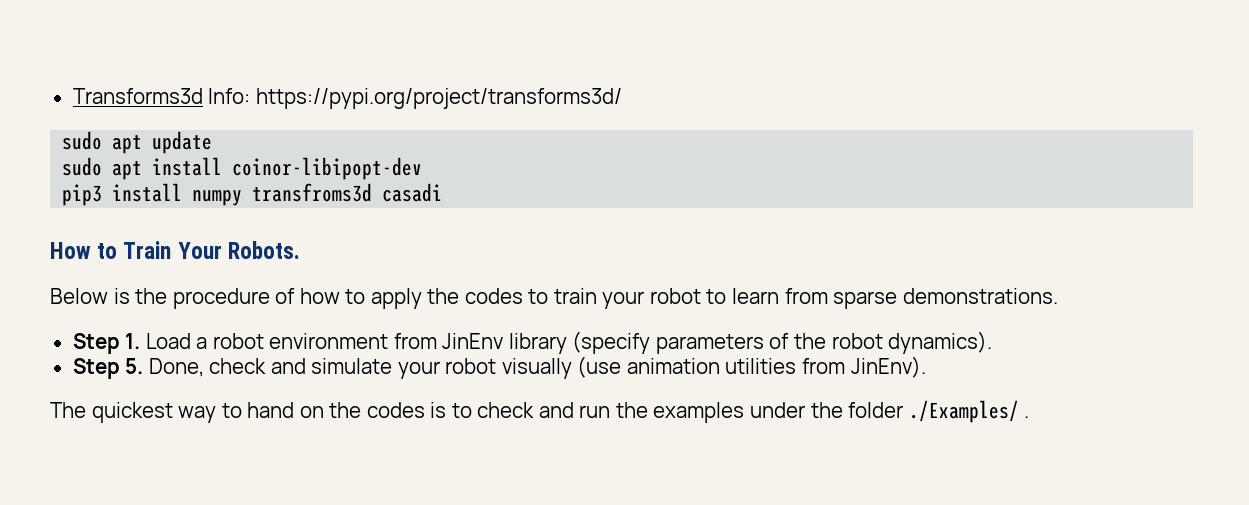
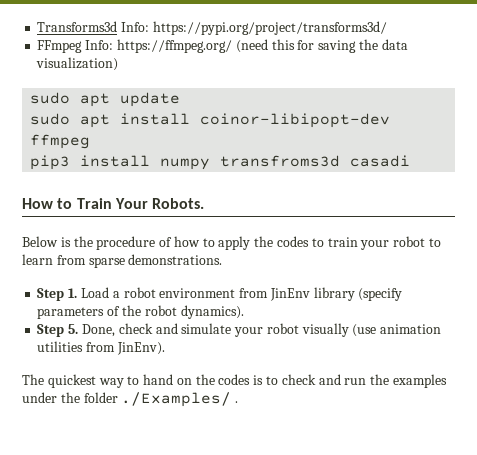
(622, 98) none -> [37,39,408,53] [36,57,119,71] // FFmpeg Info: https://ffmpeg.org/ (need this for saving the data visualization)
(423, 168) none -> [30,134,91,149] ffmpeg

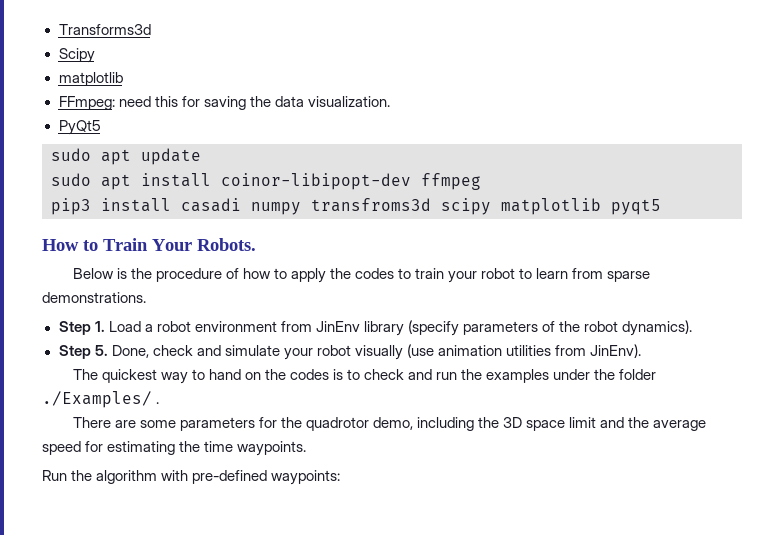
[121,21,387,35] [37,39,268,53] Info: https://pypi.org/project/transforms3d/ // FFmpeg Info: https://ffmpeg.org/ (need -> [58,48,95,63] [58,72,123,86] [58,96,151,110] // Scipy // matplotlib // FFmpeg: need
[36,57,119,71] visualization) -> [307,96,390,107] [58,120,101,135] visualization. // PyQt5
(151, 161) none -> [181,198,241,212] casadi
[350,155,411,167] casadi -> [441,198,661,215] scipy matplotlib pyqt5
(239, 402) none -> [72,417,707,431] [42,441,307,456] [42,470,341,485] // There are some parameters for the quadrotor demo, including the 3D space limit and the average speed for estimating the time waypoints. // Run the algorithm with pre-defined waypoints:

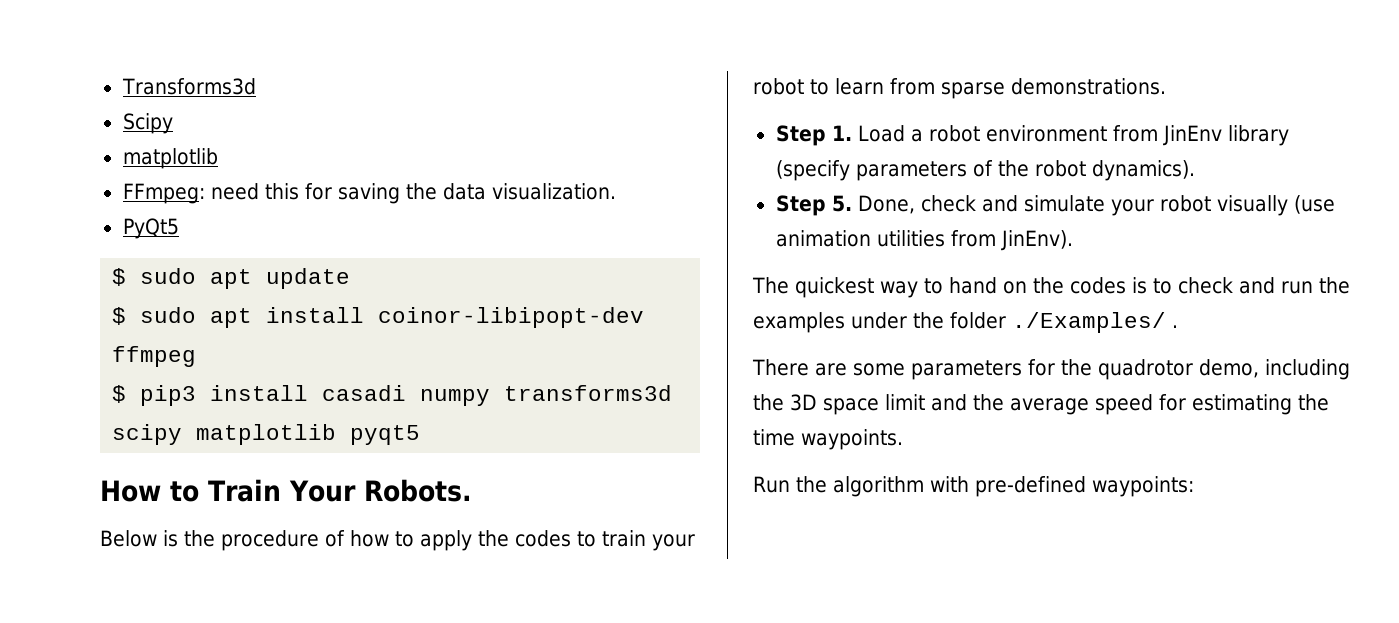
(101, 127) none -> [112,268,127,286] $
(201, 156) none -> [112,307,127,325] $
(481, 181) none -> [112,385,127,403] $
[311,198,431,212] transfroms3d -> [504,385,673,401] transforms3d

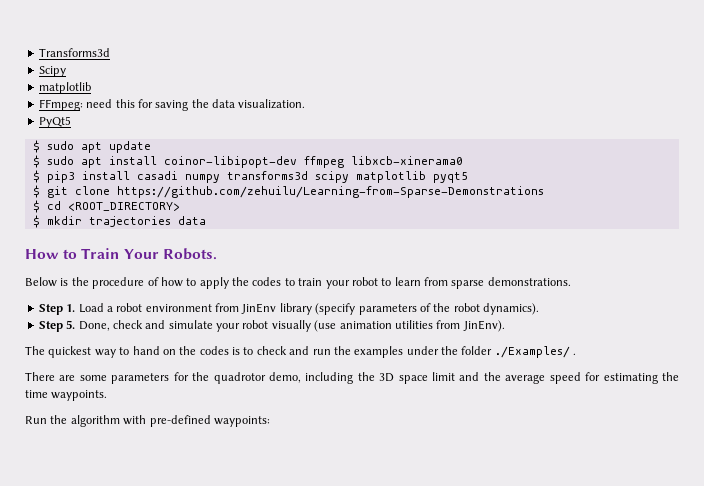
(197, 356) none -> [350,156,463,165] libxcb-xinerama0
(421, 435) none -> [32,185,544,198] [32,200,180,213] [32,215,206,228] // $ git clone https://github.com/zehuilu/Learning-from-Sparse-Demonstrations // $ cd <ROOT_DIRECTORY> // $ mkdir trajectories data

